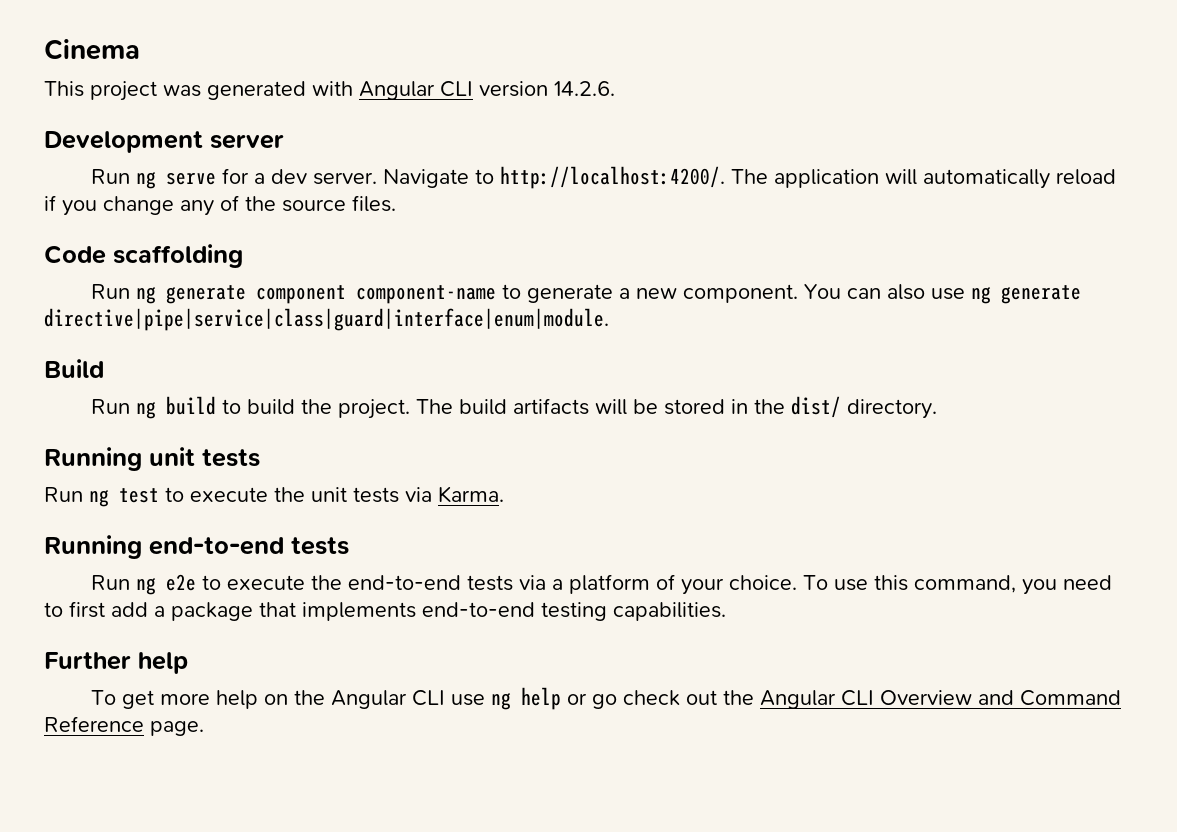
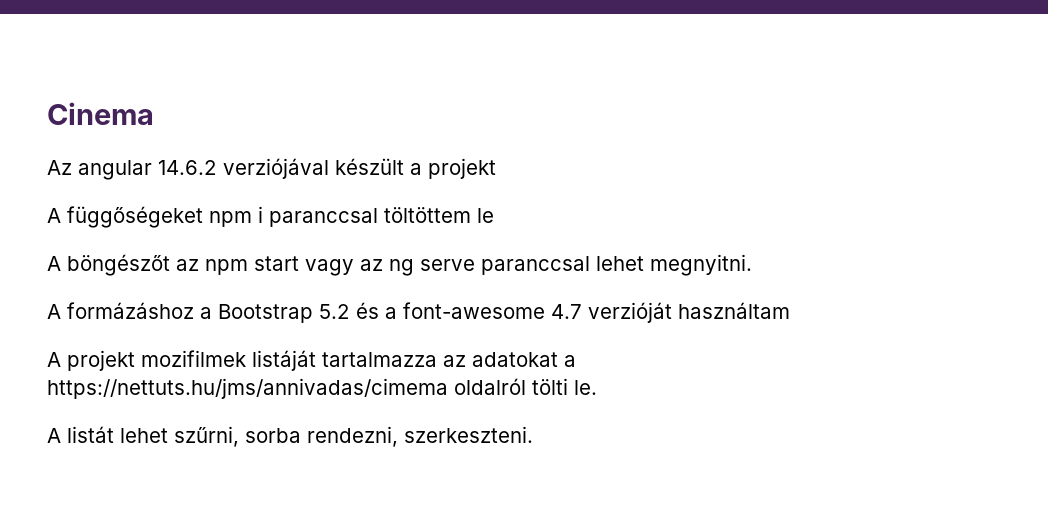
[44,81,615,101] [44,131,284,153] [90,166,1116,189] [44,195,396,216] [44,244,243,268] [90,284,1081,304] [44,308,609,331] [44,359,104,378] [90,396,937,419] [44,447,260,471] [44,486,504,507] [44,535,349,559] [90,574,1112,595] [44,601,726,621] [44,652,188,674] [90,687,1121,710] [44,716,204,736] This project was generated with Angular CLI version 14.2.6. // Development server // Run ng serve for a dev server. Navigate to http://localhost:4200/. The application will automatically reload if you change any of the source files. // Code scaffolding // Run ng generate component component-name to generate a new component. You can also use ng generate directive|pipe|service|class|guard|interface|enum|module. // Build // Run ng build to build the project. The build artifacts will be stored in the dist/ directory. // Running unit tests // Run ng test to execute the unit tests via Karma. // Running end-to-end tests // Run ng e2e to execute the end-to-end tests via a platform of your choice. To use this command, you need to first add a package that implements end-to-end testing capabilities. // Further help // To get more help on the Angular CLI use ng help or go check out the Angular CLI Overview and Command Reference page. -> [47,158,496,180] [47,206,494,228] [47,254,752,276] [47,302,790,323] [47,350,576,371] [47,378,597,399] [47,426,533,447] Az angular 14.6.2 verziójával készült a projekt // A függőségeket npm i paranccsal töltöttem le // A böngészőt az npm start vagy az ng serve paranccsal lehet megnyitni. // A formázáshoz a Bootstrap 5.2 és a font-awesome 4.7 verzióját használtam // A projekt mozifilmek listáját tartalmazza az adatokat a https://nettuts.hu/jms/annivadas/cimema oldalról tölti le. // A listát lehet szűrni, sorba rendezni, szerkeszteni.

